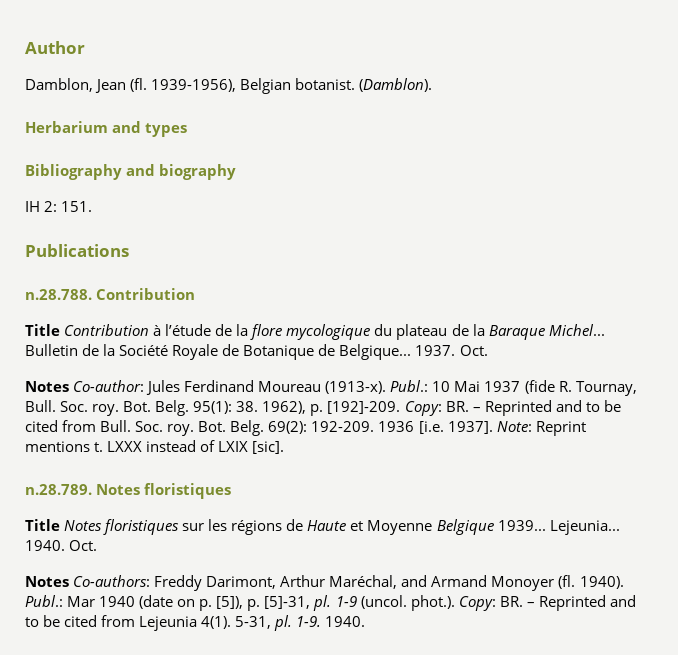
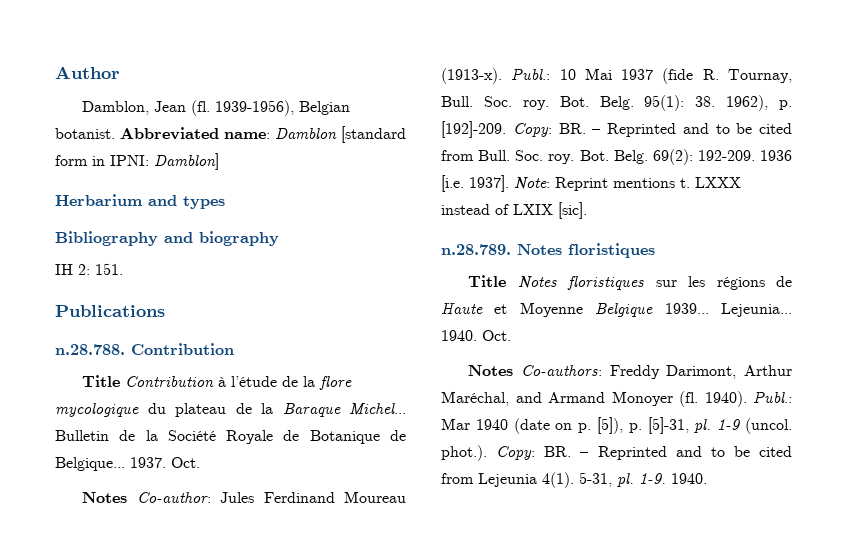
[359,78,433,92] (Damblon). -> [120,126,406,143] [55,153,219,170] Abbreviated name: Damblon [standard form in IPNI: Damblon]

